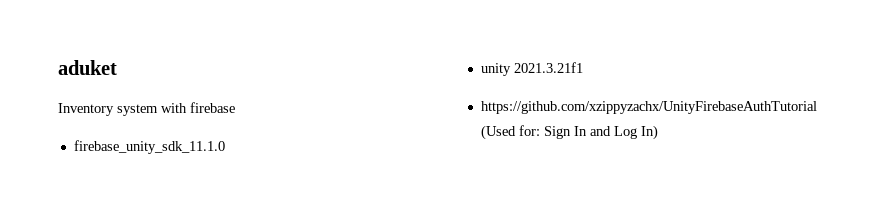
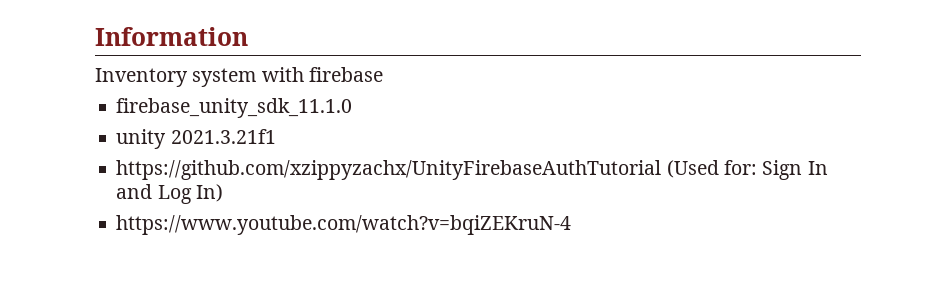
[58,60,117,75] aduket -> [95,27,248,46] Information
(658, 132) none -> [116,215,572,235] // https://www.youtube.com/watch?v=bqiZEKruN-4

